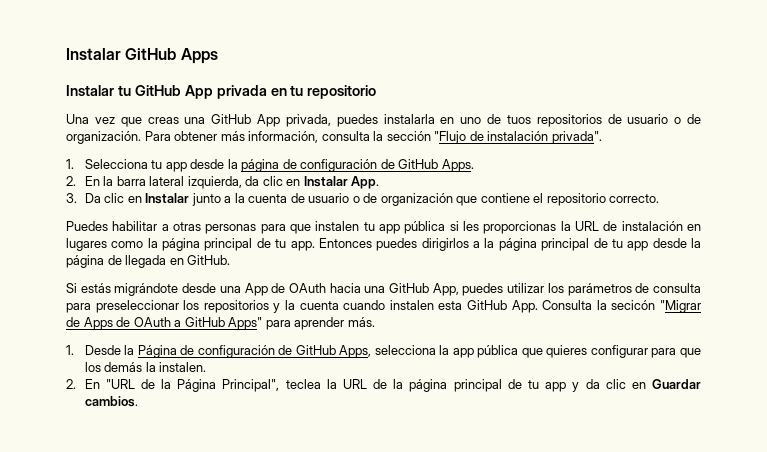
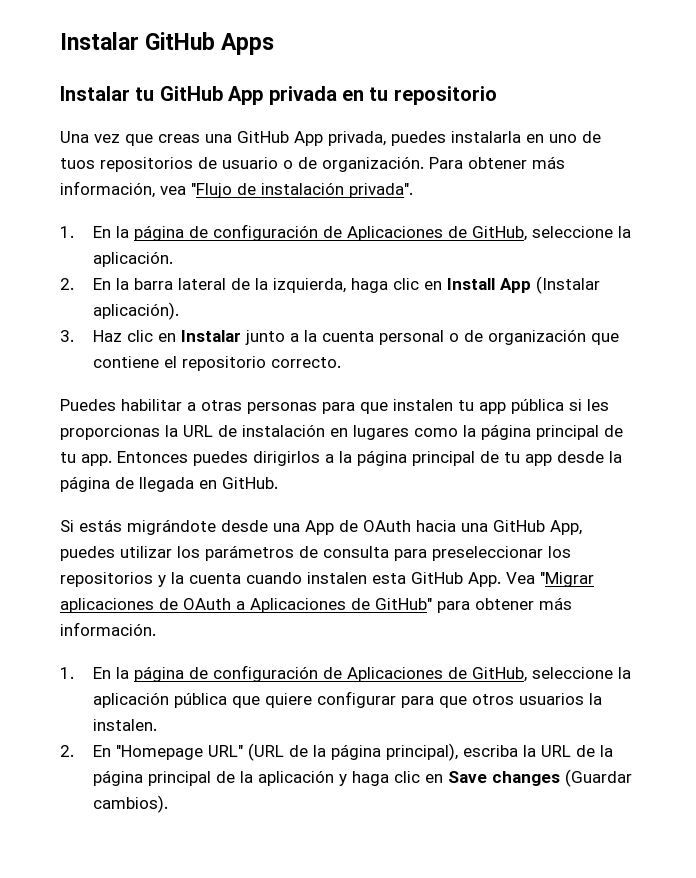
[321,131,431,141] consulta la sección -> [160,186,186,195] vea
[84,159,474,172] Selecciona tu app desde la página de configuración de GitHub Apps. -> [92,224,631,241] [92,251,173,267] En la página de configuración de Aplicaciones de GitHub, seleccione la aplicación.
[187,176,380,189] izquierda, da clic en Instalar App. -> [230,276,600,294] [92,302,179,320] de la izquierda, haga clic en Install App (Instalar aplicación).
[84,193,101,203] Da -> [92,330,122,342] Haz
[290,193,350,203] de usuario -> [378,330,444,345] personal
[542,300,702,313] [66,317,375,330] [66,345,474,358] Consulta la secicón "Migrar de Apps de OAuth a GitHub Apps" para aprender más. // 1. Desde la Página de configuración de GitHub Apps, selecciona la app -> [506,572,594,587] [60,597,572,613] [60,622,156,636] [60,665,631,682] [92,692,169,708] Vea "Migrar aplicaciones de OAuth a Aplicaciones de GitHub" para obtener más información. // 1. En la página de configuración de Aplicaciones de GitHub, seleccione la aplicación
[546,345,588,358] quieres -> [264,693,312,708] quiere
[84,362,143,372] los demás -> [471,693,584,705] otros usuarios
[105,379,321,392] "URL de la Página Principal", teclea -> [115,743,518,761] "Homepage URL" (URL de la página principal), escriba
[527,379,701,392] [84,396,138,407] tu app y da clic en Guardar cambios. -> [239,769,632,787] [92,795,168,813] la aplicación y haga clic en Save changes (Guardar cambios).

